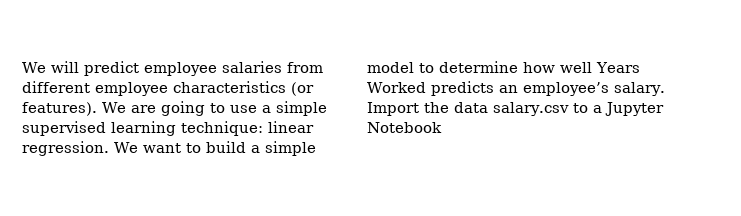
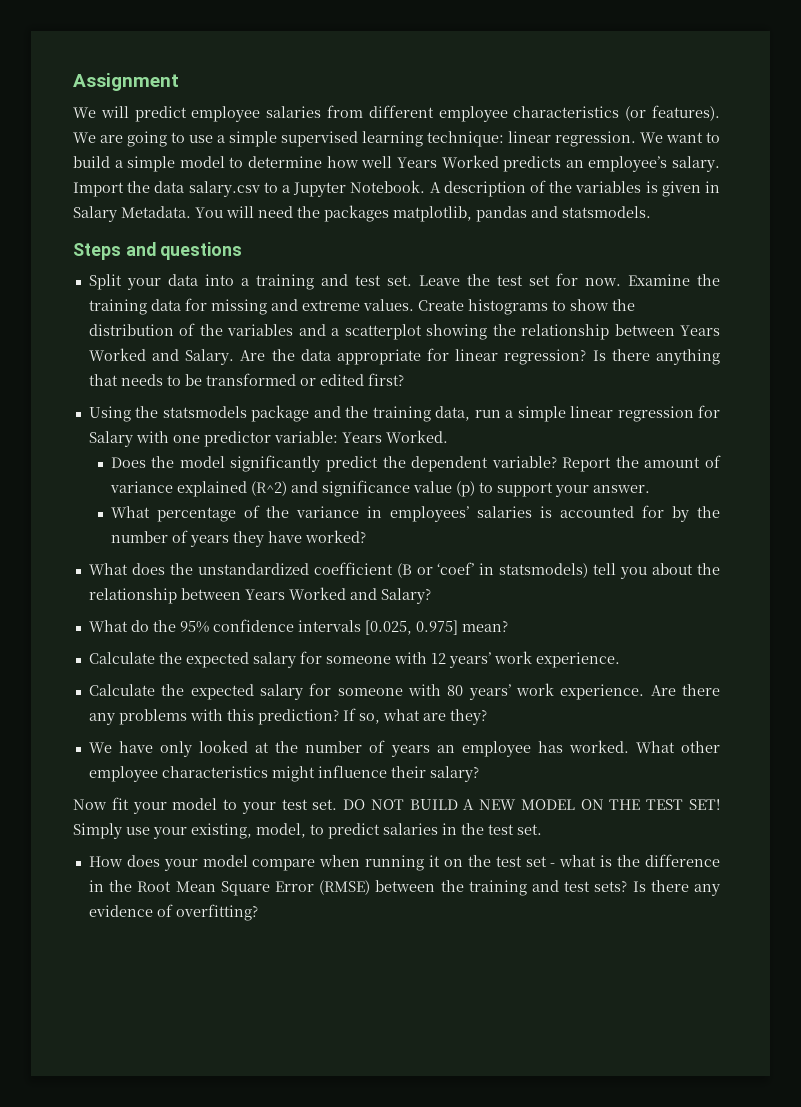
(22, 67) none -> [73,73,179,91] Assignment //
[367,122,442,133] Notebook -> [350,180,720,197] [73,205,651,222] [73,242,243,260] [88,273,720,290] [88,298,635,315] [88,323,720,340] [88,348,721,365] [88,373,404,386] [88,405,720,422] [88,430,448,447] [110,455,721,472] [109,480,650,497] [110,505,721,522] [110,530,366,547] [88,562,720,579] [88,587,431,604] [88,619,508,635] [88,651,620,668] [88,683,720,700] [88,708,487,725] [88,740,720,757] [88,765,479,782] [73,797,720,814] [73,823,542,839] [88,854,720,871] [88,880,720,896] [88,904,258,921] Notebook. A description of the variables is given in Salary Metadata. You will need the packages matplotlib, pandas and statsmodels. // Steps and questions // Split your data into a training and test set. Leave the test set for now. Examine the training data for missing and extreme values. Create histograms to show the distribution of the variables and a scatterplot showing the relationship between Years Worked and Salary. Are the data appropriate for linear regression? Is there anything that needs to be transformed or edited first? // Using the statsmodels package and the training data, run a simple linear regression for Salary with one predictor variable: Years Worked. // Does the model significantly predict the dependent variable? Report the amount of variance explained (R^2) and significance value (p) to support your answer. // What percentage of the variance in employees’ salaries is accounted for by the number of years they have worked? // What does the unstandardized coefficient (B or ‘coef’ in statsmodels) tell you about the relationship between Years Worked and Salary? // What do the 95% confidence intervals [0.025, 0.975] mean? // Calculate the expected salary for someone with 12 years’ work experience. // Calculate the expected salary for someone with 80 years’ work experience. Are there any problems with this prediction? If so, what are they? // We have only looked at the number of years an employee has worked. What other employee characteristics might influence their salary? // Now fit your model to your test set. DO NOT BUILD A NEW MODEL ON THE TEST SET! Simply use your existing, model, to predict salaries in the test set. // How does your model compare when running it on the test set - what is the difference in the Root Mean Square Error (RMSE) between the training and test sets? Is there any evidence of overfitting?

